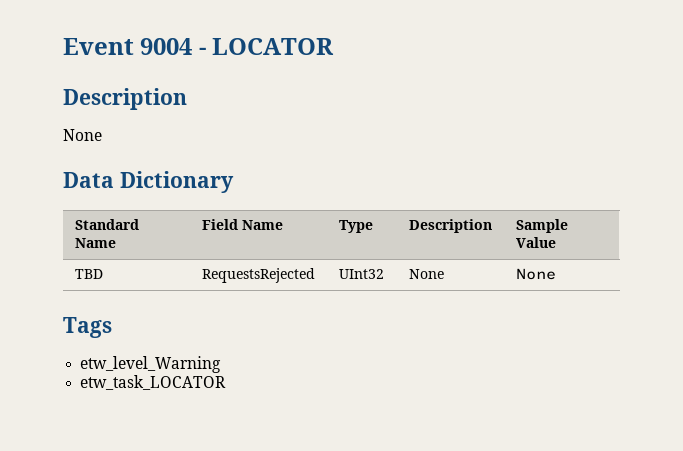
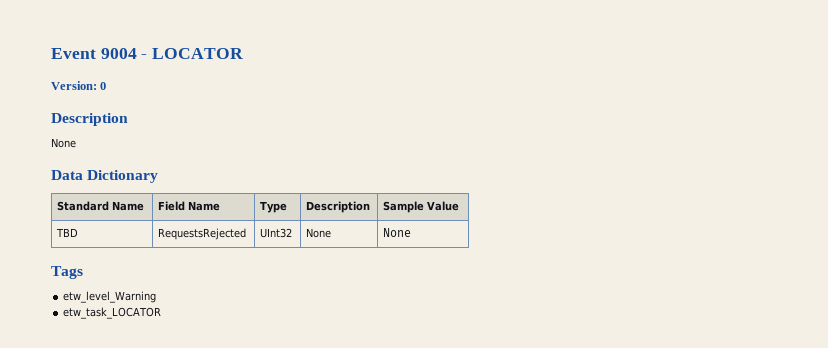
(335, 46) none -> [51,81,107,90] // Version: 0

